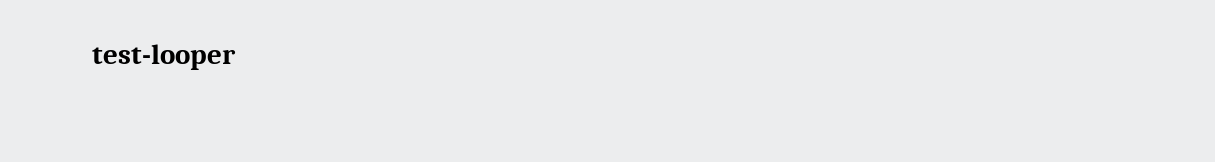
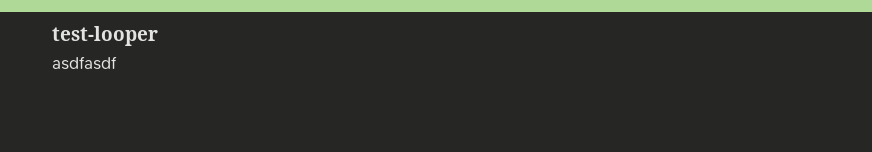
(236, 57) none -> [52,56,117,70] // asdfasdf

